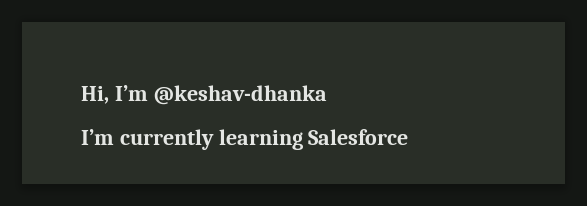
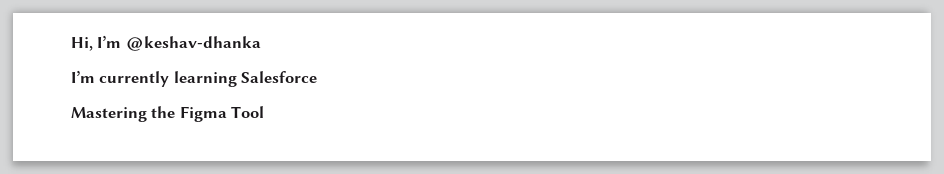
(409, 137) none -> [71,106,265,122] // Mastering the Figma Tool

